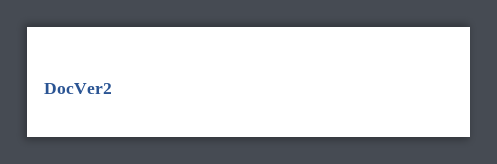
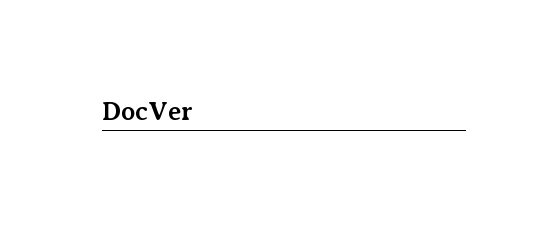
[44,83,112,94] DocVer2 -> [102,102,193,120] DocVer

